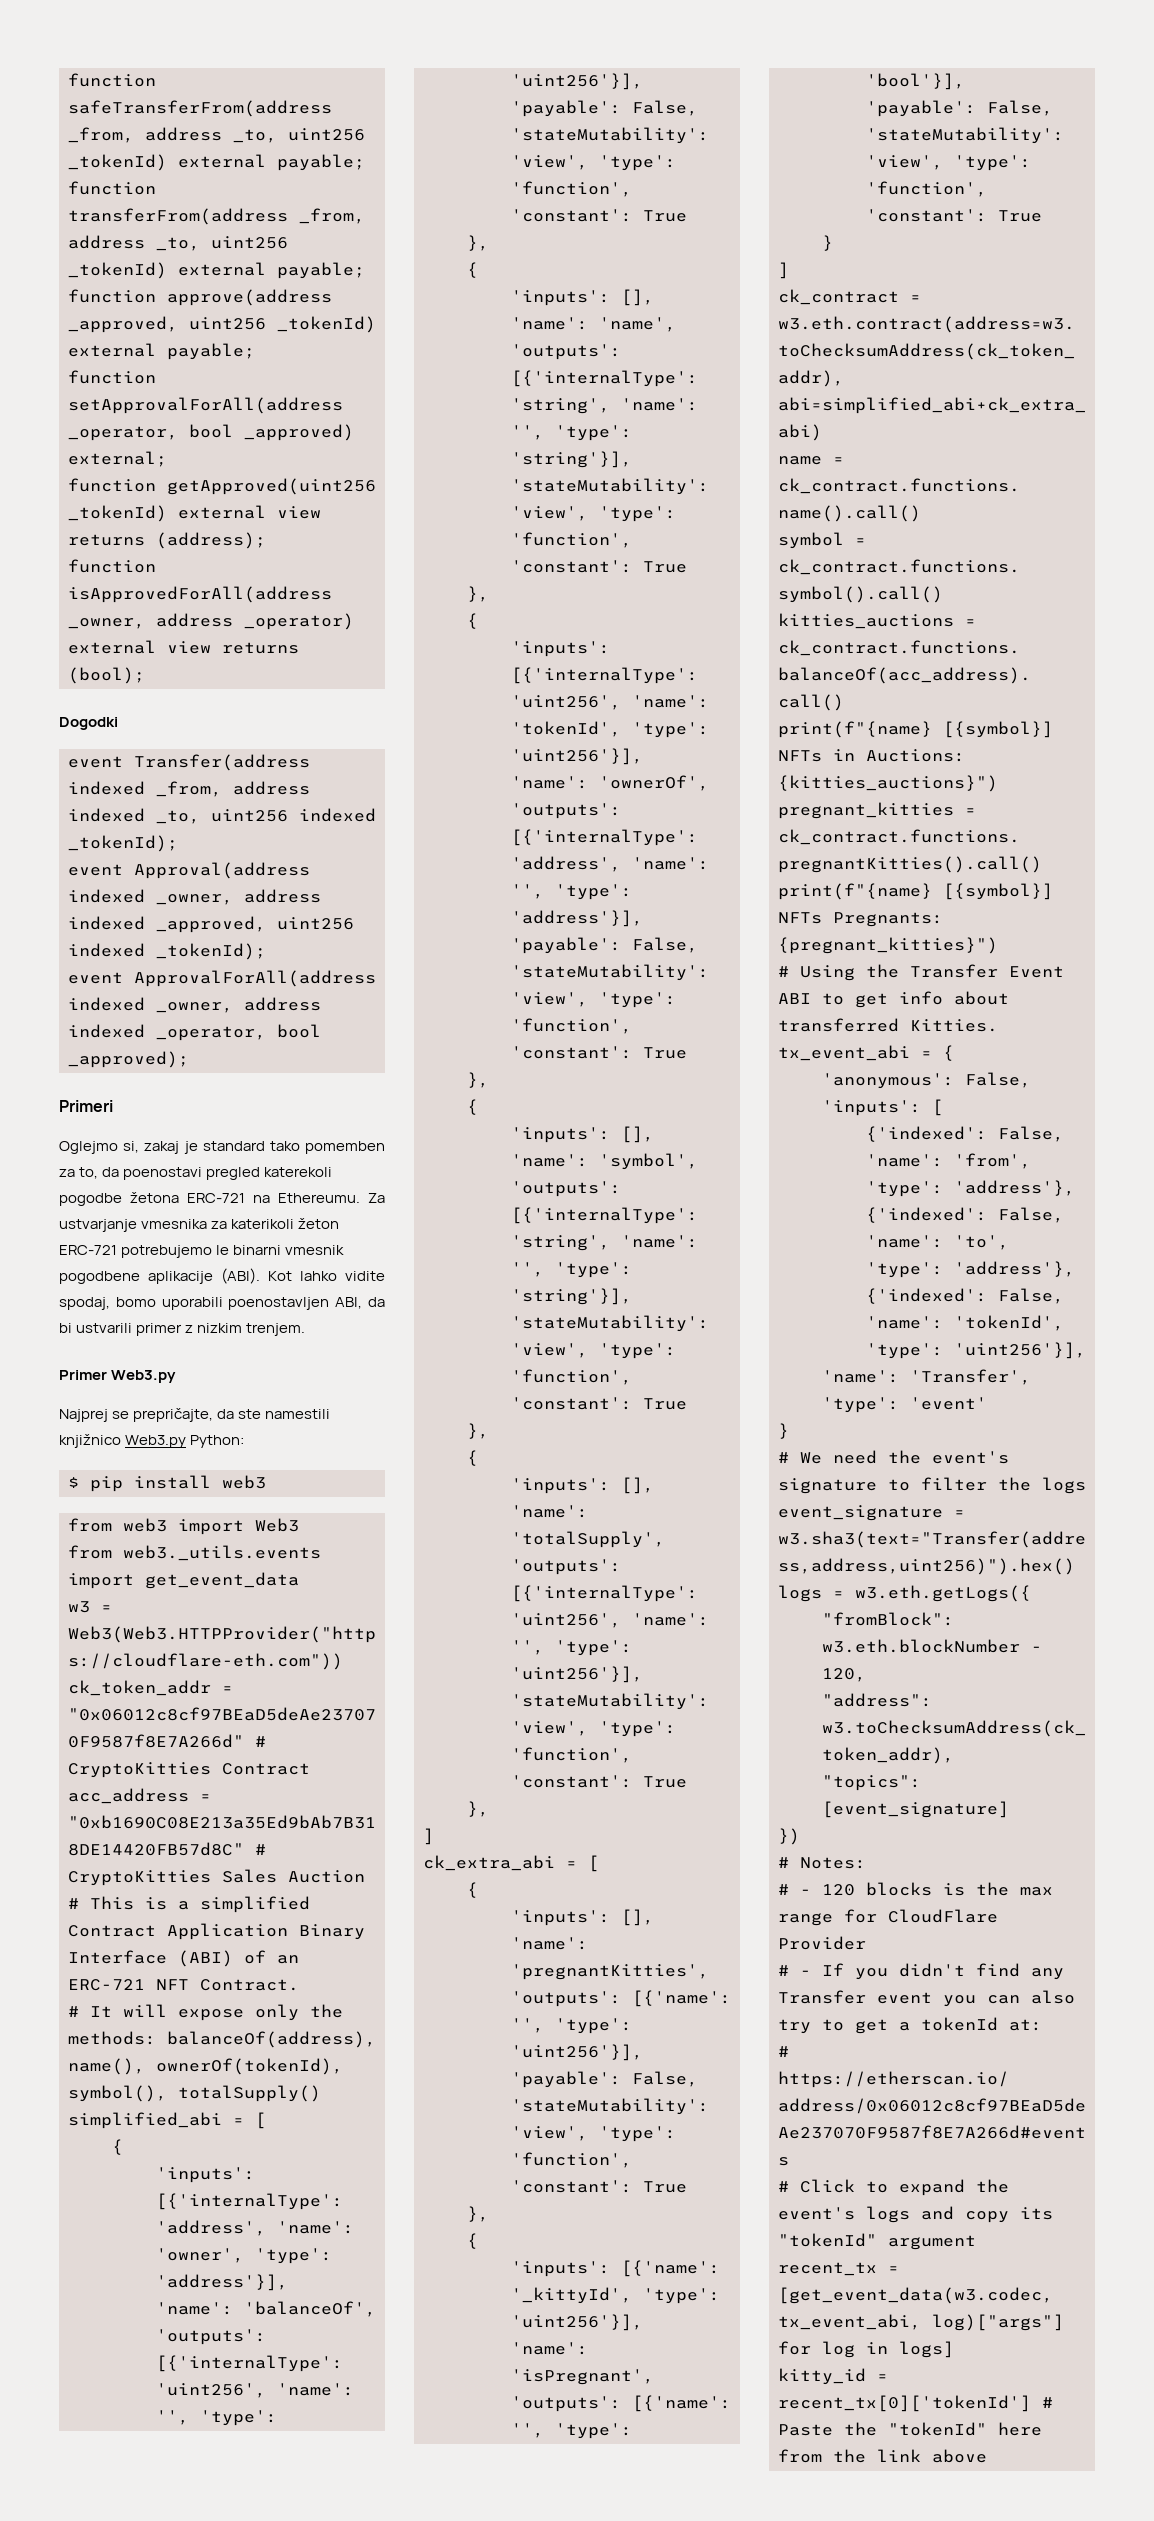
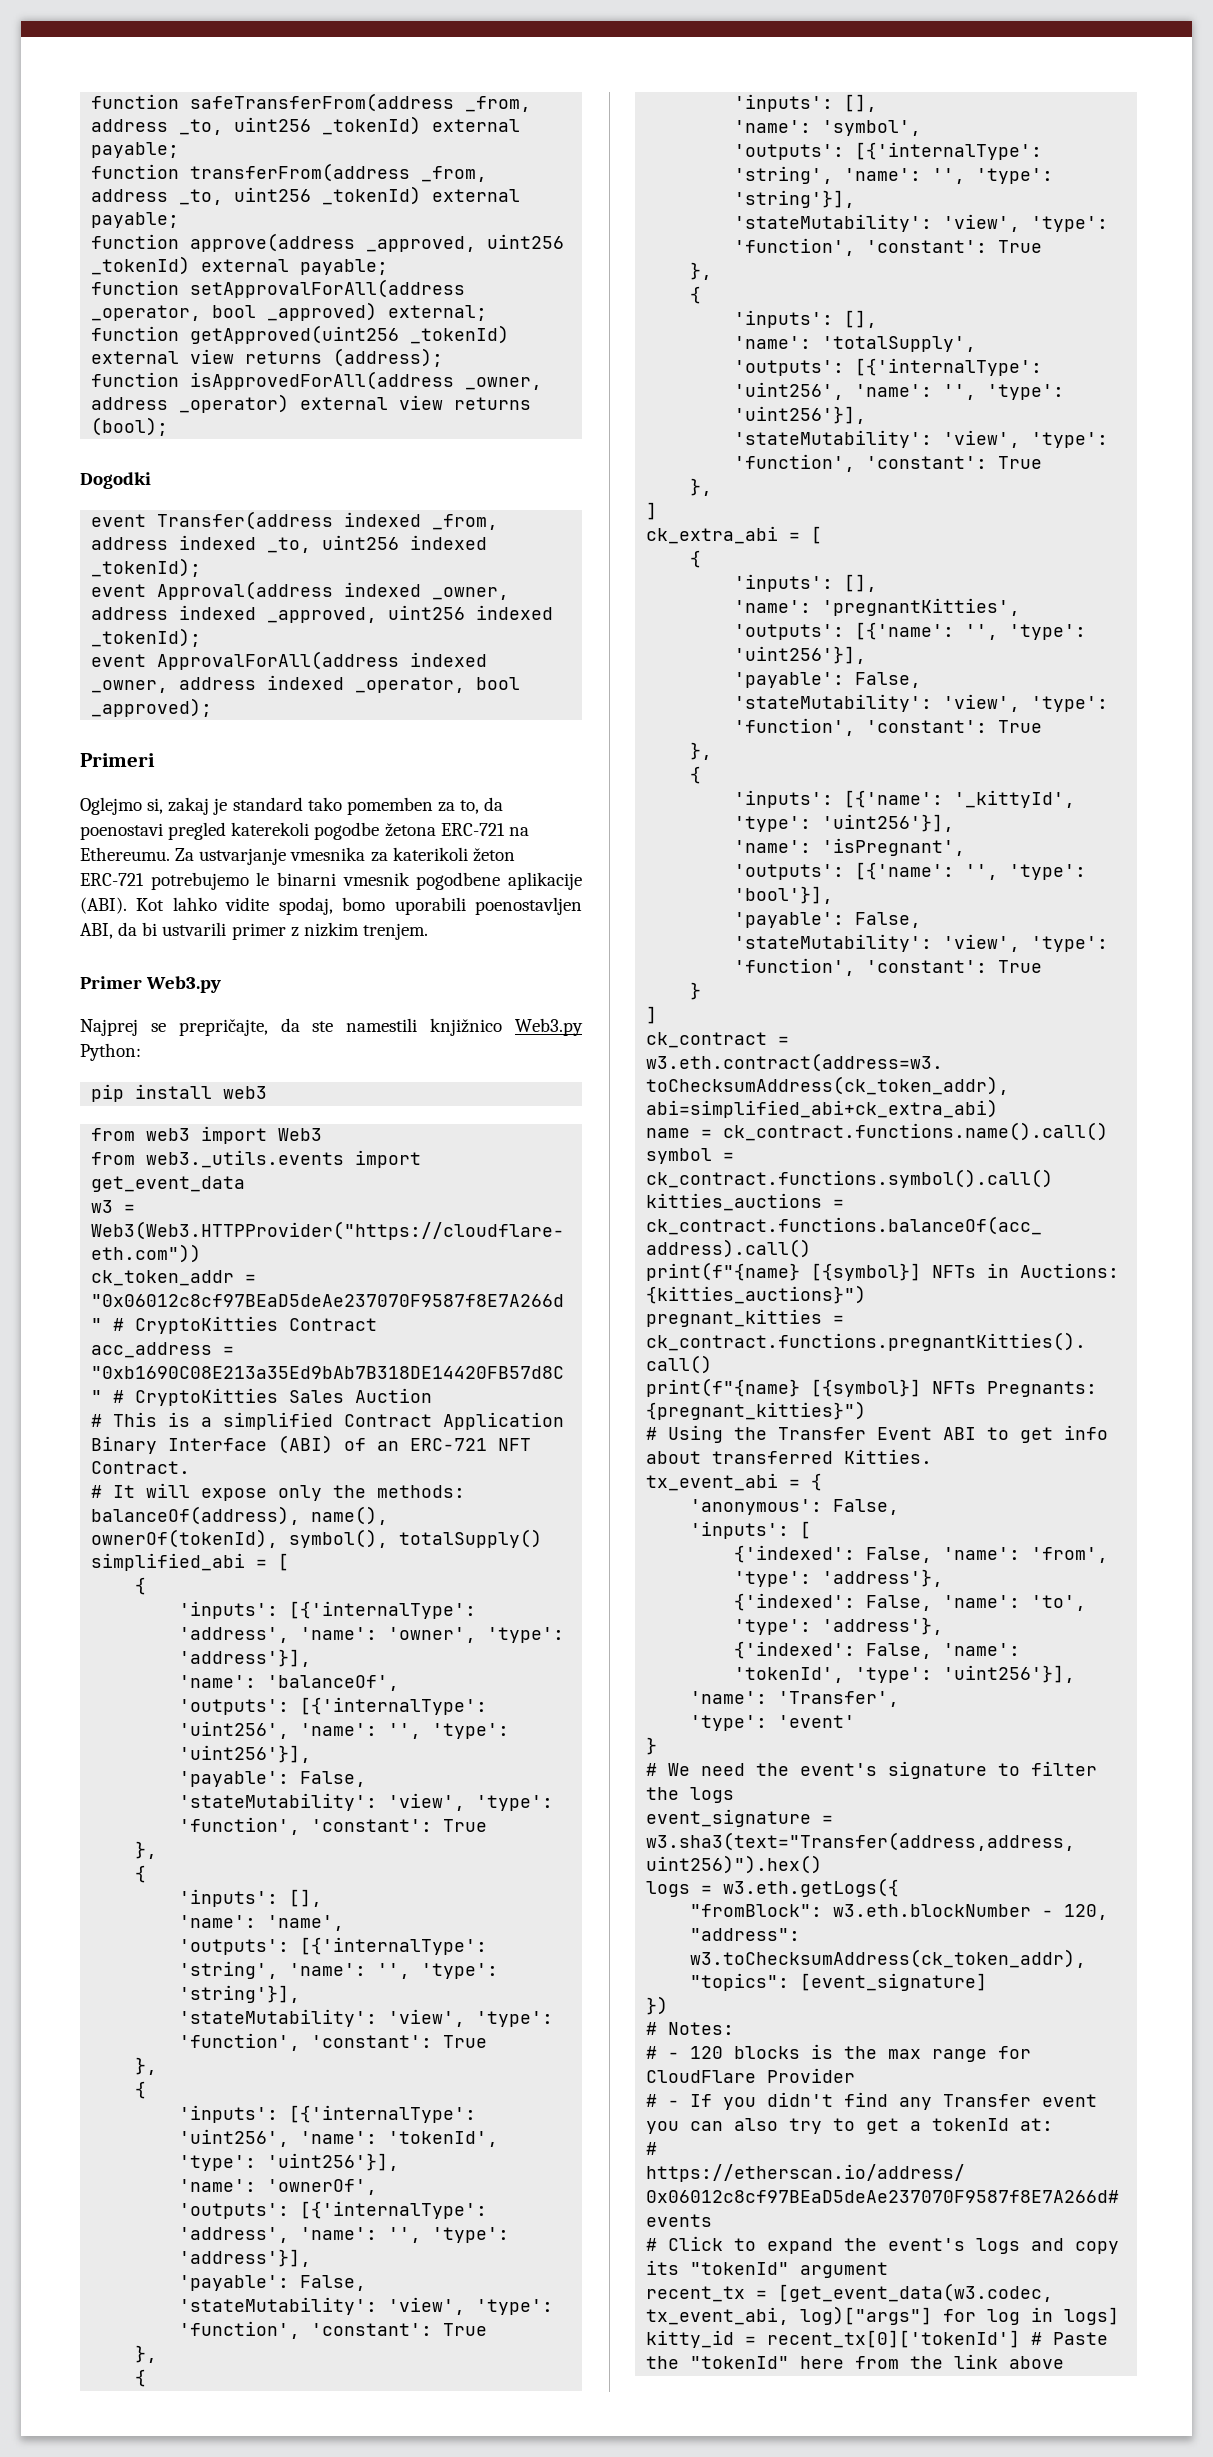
[68,1477,79,1488] $ -> (141, 1052) none

